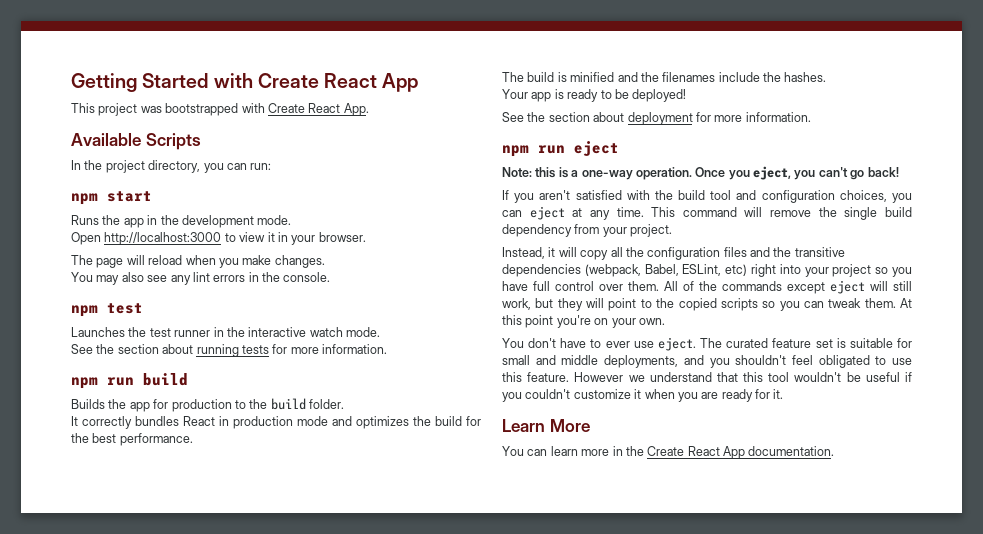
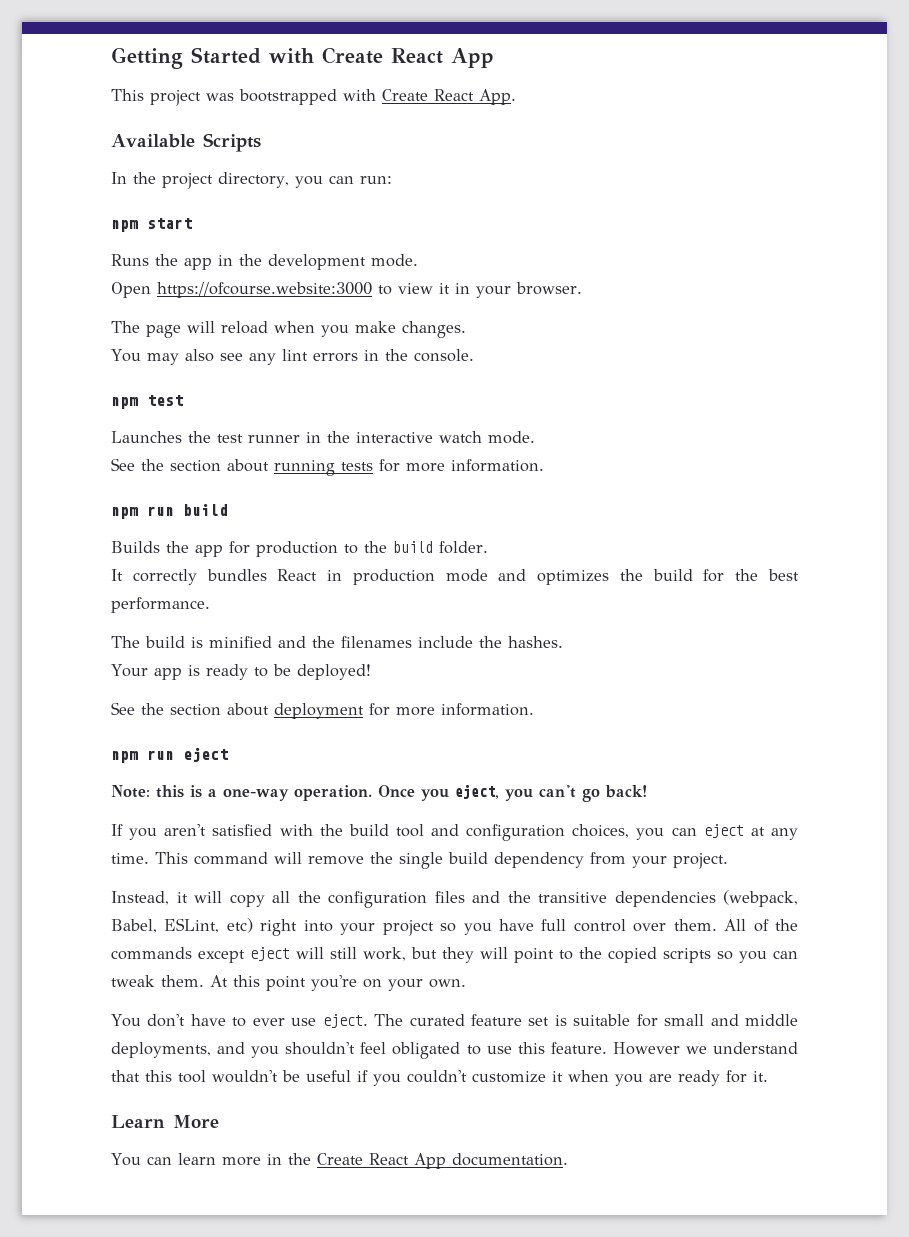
[104,232,222,245] http://localhost:3000 -> [157,282,372,298] https://ofcourse.website:3000

